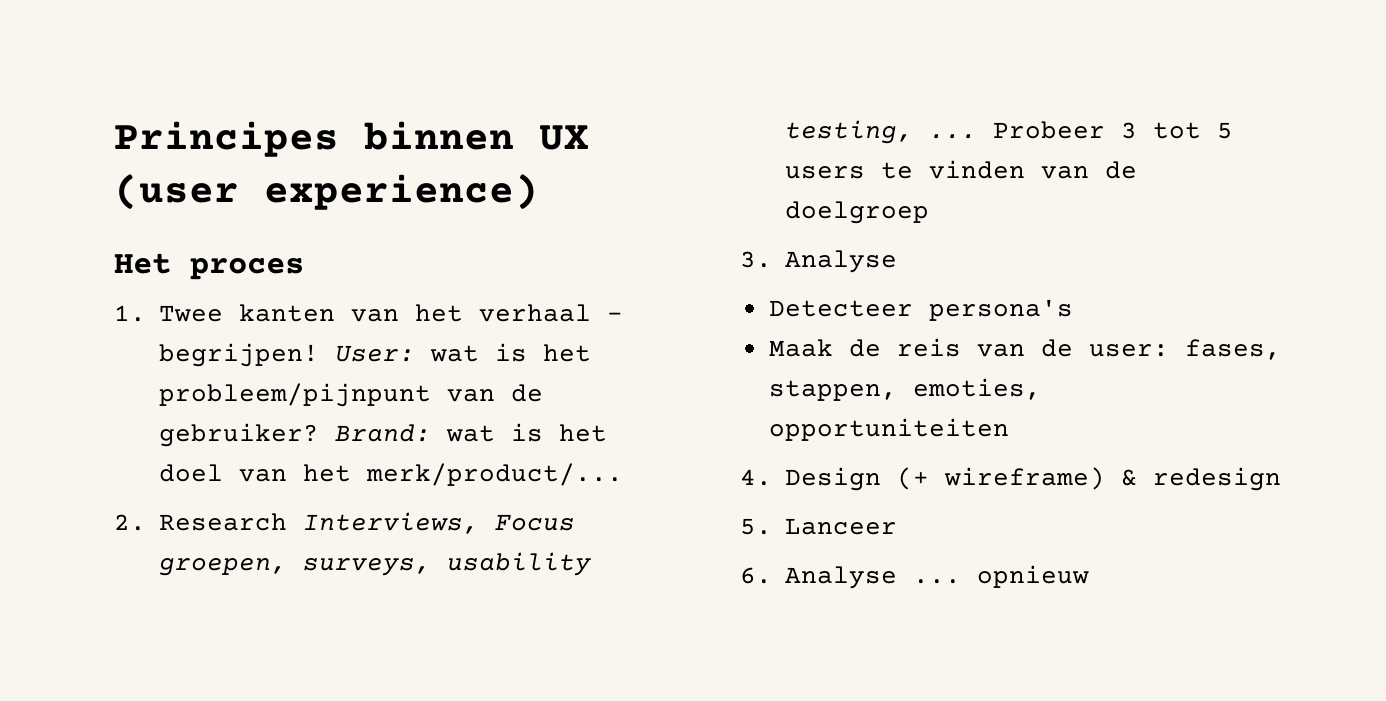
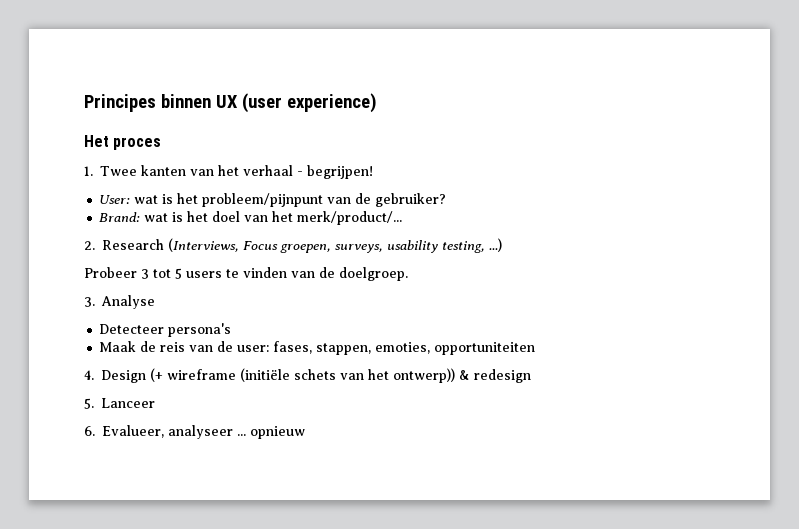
(319, 355) none -> (373, 172) //
(319, 435) none -> (447, 200) //
[303,512,479,534] Interviews, -> [168,238,239,252] (Interviews,
[929,134,977,139] ... -> [489,238,502,252] ...) //
[785,201,929,224] doelgroep -> [339,267,408,281] doelgroep.
[944,467,1105,490] wireframe) -> [167,368,455,383] wireframe (initiële schets van het ontwerp))
[785,566,897,589] Analyse -> [102,425,233,439] Evalueer, analyseer

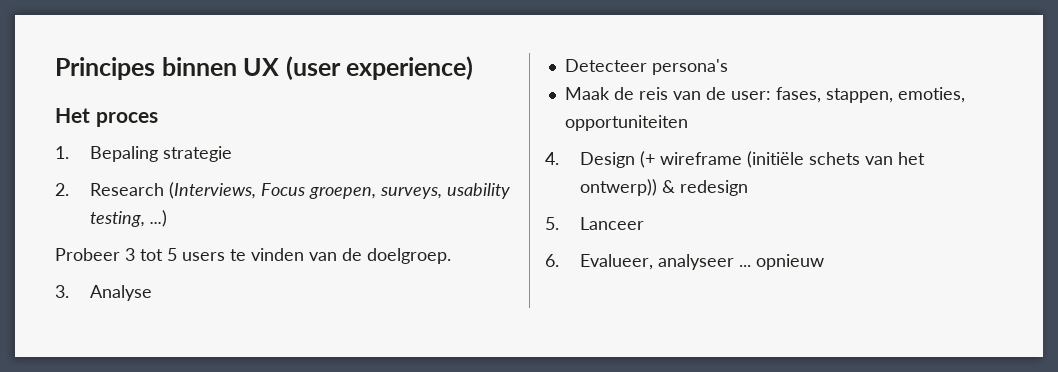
[100,165,373,179] [99,193,447,207] [99,211,403,225] Twee kanten van het verhaal - begrijpen! // User: wat is het probleem/pijnpunt van de gebruiker? // Brand: wat is het doel van het merk/product/... -> [89,146,232,162] Bepaling strategie

